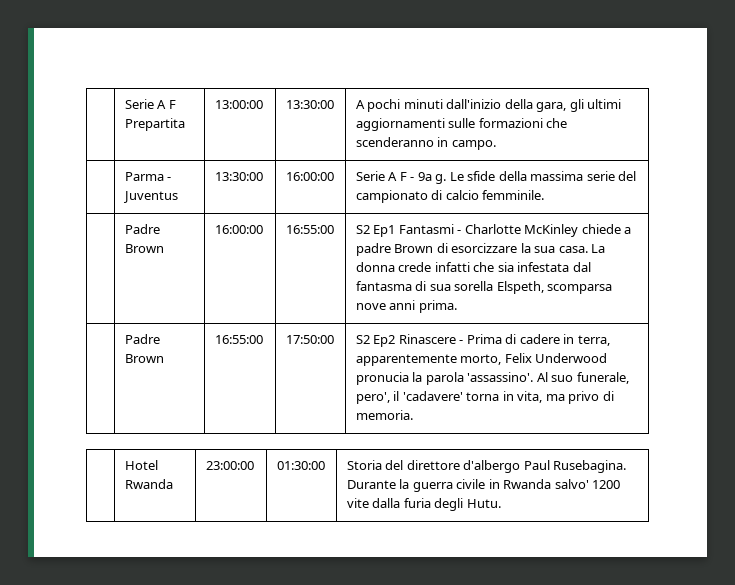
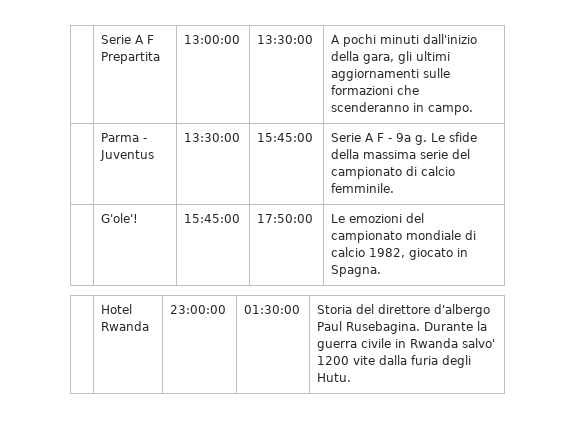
[285,172,334,181] 16:00:00 -> [257,133,314,142] 15:45:00
[124,224,160,234] [124,244,164,253] [214,225,263,234] [285,225,334,234] [355,224,632,237] [355,243,606,256] [355,262,591,272] [355,281,613,294] [355,300,457,313] [124,334,160,344] [124,354,164,363] [214,335,263,344] [285,335,334,344] [355,334,610,347] [355,353,608,366] [355,372,629,385] [355,391,614,404] [355,410,413,420] Padre Brown | 16:00:00 | 16:55:00 | S2 Ep1 Fantasmi - Charlotte McKinley chiede a padre Brown di esorcizzare la sua casa. La donna crede infatti che sia infestata dal fantasma di sua sorella Elspeth, scomparsa nove anni prima. // | Padre Brown | 16:55:00 | 17:50:00 | S2 Ep2 Rinascere - Prima di cadere in terra, apparentemente morto, Felix Underwood pronucia la parola 'assassino'. Al suo funerale, pero', il 'cadavere' torna in vita, ma privo di memoria. -> [101,213,139,223] [184,214,241,223] [257,214,314,223] [331,213,425,223] [331,230,477,243] [331,247,469,260] [331,265,382,277] G'ole'! | 15:45:00 | 17:50:00 | Le emozioni del campionato mondiale di calcio 1982, giocato in Spagna.

